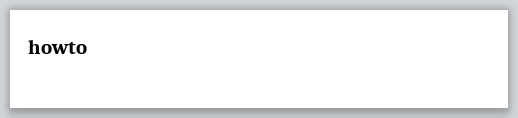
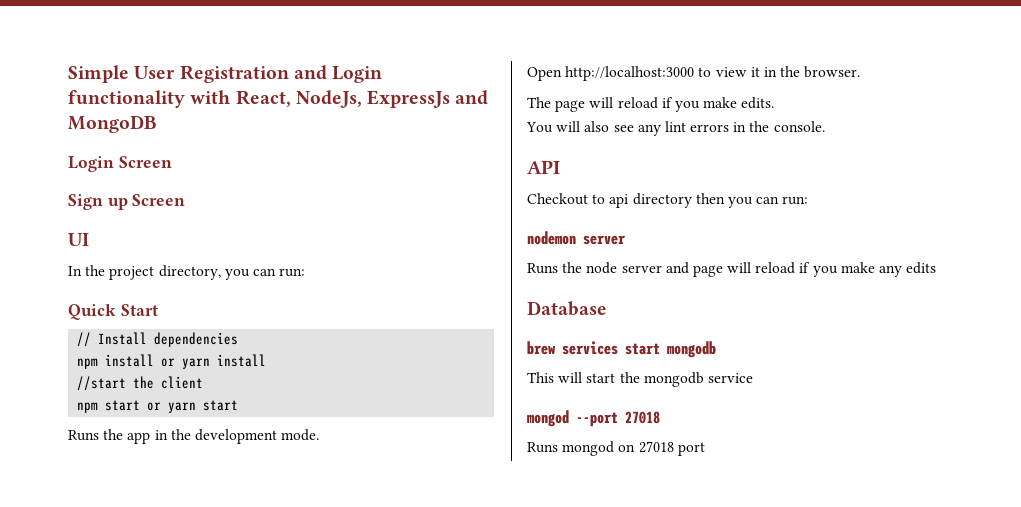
[28,39,87,54] howto -> [68,65,383,83] [68,90,489,108] [68,115,157,133] [68,156,172,172] [68,194,186,210] [68,233,89,246] [68,265,306,280] [68,304,158,320] [77,332,239,347] [77,354,267,369] [77,376,204,391] [77,400,239,413] [68,429,320,444] [527,66,861,81] [527,97,775,112] [526,121,825,136] [527,160,560,174] [527,193,809,208] [527,231,626,245] [527,262,937,277] [527,301,607,316] [527,341,716,358] [527,372,753,387] [527,410,660,427] [527,441,705,456] Simple User Registration and Login functionality with React, NodeJs, ExpressJs and MongoDB // Login Screen // Sign up Screen // UI // In the project directory, you can run: // Quick Start // // Install dependencies // npm install or yarn install // //start the client // npm start or yarn start // Runs the app in the development mode. // Open http://localhost:3000 to view it in the browser. // The page will reload if you make edits. // You will also see any lint errors in the console. // API // Checkout to api directory then you can run: // nodemon server // Runs the node server and page will reload if you make any edits // Database // brew services start mongodb // This will start the mongodb service // mongod --port 27018 // Runs mongod on 27018 port

